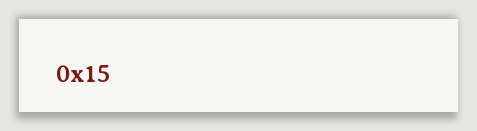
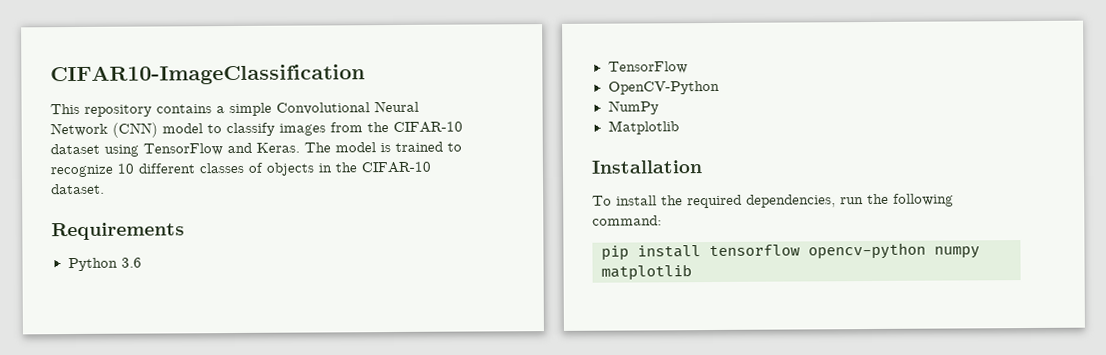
[56,65,110,82] 0x15 -> [50,64,365,86] [50,100,419,117] [50,121,463,138] [50,141,462,157] [50,161,431,178] [51,183,105,195] [51,222,185,241] [67,257,142,272] [607,61,688,74] [607,80,720,95] [607,100,659,115] [607,120,679,135] [591,160,702,174] [592,193,954,209] [592,215,662,226] [601,242,980,261] [601,264,692,281] CIFAR10-ImageClassification // This repository contains a simple Convolutional Neural Network (CNN) model to classify images from the CIFAR-10 dataset using TensorFlow and Keras. The model is trained to recognize 10 different classes of objects in the CIFAR-10 dataset. // Requirements // Python 3.6 // TensorFlow // OpenCV-Python // NumPy // Matplotlib // Installation // To install the required dependencies, run the following command: // pip install tensorflow opencv-python numpy matplotlib

